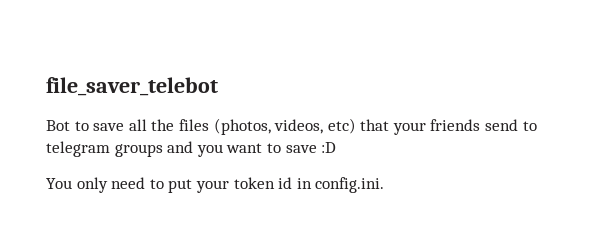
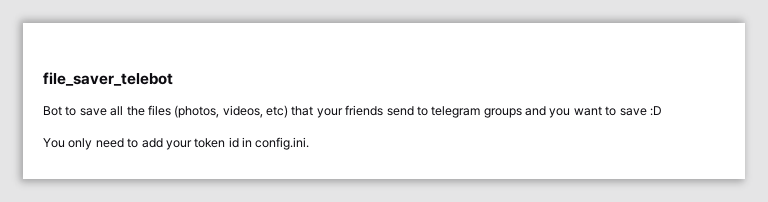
[168,179,193,193] put -> [141,138,163,148] add

